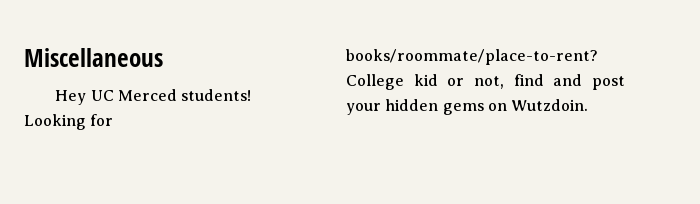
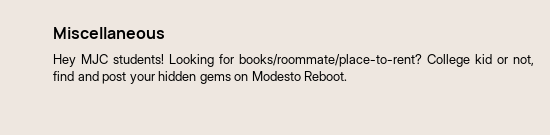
[90,89,177,101] UC Merced -> [81,54,108,64] MJC
[511,99,589,111] Wutzdoin. -> [251,71,348,81] Modesto Reboot.

